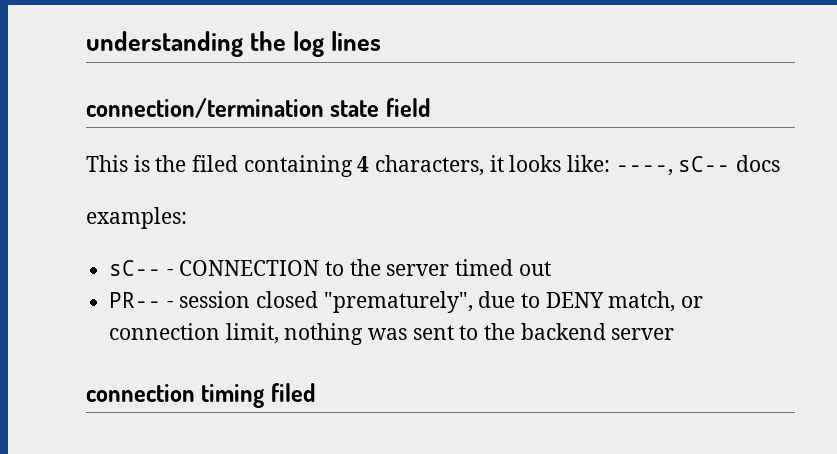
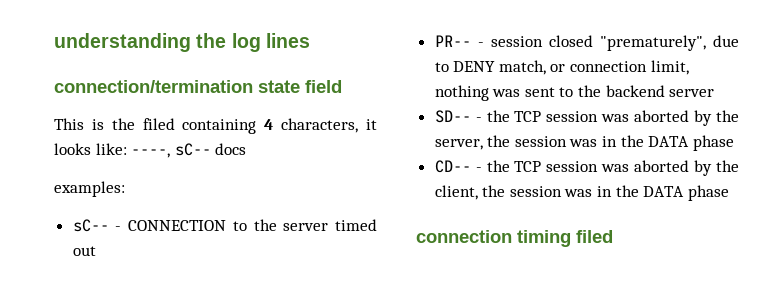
(675, 334) none -> [434,110,739,126] [434,135,734,151] [434,160,739,176] [434,185,729,201] // SD-- - the TCP session was aborted by the server, the session was in the DATA phase // CD-- - the TCP session was aborted by the client, the session was in the DATA phase

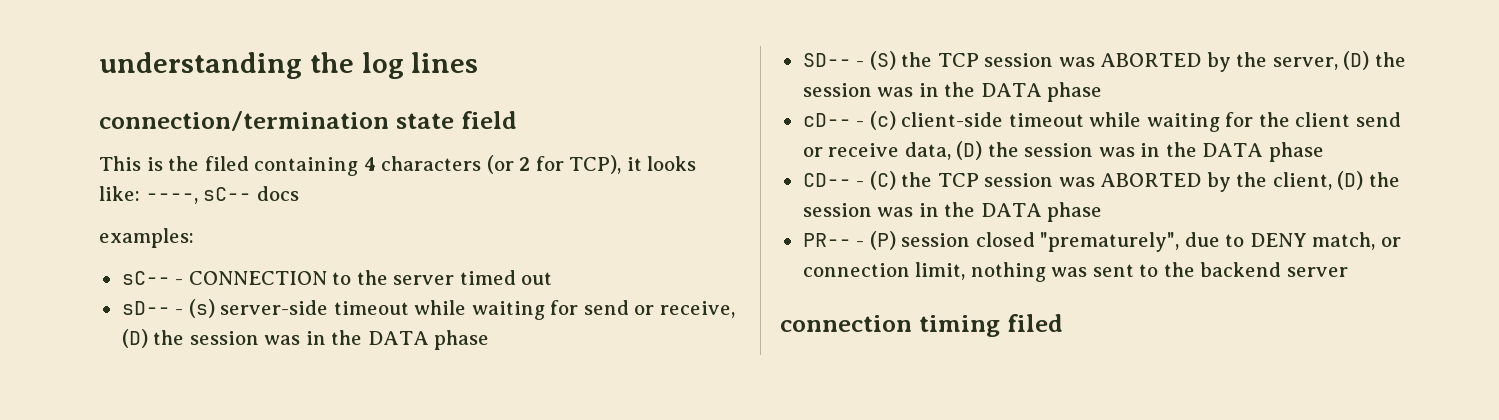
[281,118,359,133] characters, -> [381,155,622,174] characters (or 2 for TCP),
(96, 251) none -> [121,299,735,320] [121,329,490,350] [802,51,1406,72] [802,82,1103,102] [802,111,1401,132] [802,141,1324,162] [802,171,1400,192] [802,202,1103,222] // sD-- - (s) server-side timeout while waiting for send or receive, (D) the session was in the DATA phase // SD-- - (S) the TCP session was ABORTED by the server, (D) the session was in the DATA phase // cD-- - (c) client-side timeout while waiting for the client send or receive data, (D) the session was in the DATA phase // CD-- - (C) the TCP session was ABORTED by the client, (D) the session was in the DATA phase
(484, 44) none -> [869,231,896,250] (P)
[434,110,739,126] [434,135,734,151] [434,160,739,176] [434,185,729,201] // SD-- - the TCP session was aborted by the server, the session was in the DATA phase // CD-- - the TCP session was aborted by the client, the session was in the DATA phase -> (1348, 272) none

